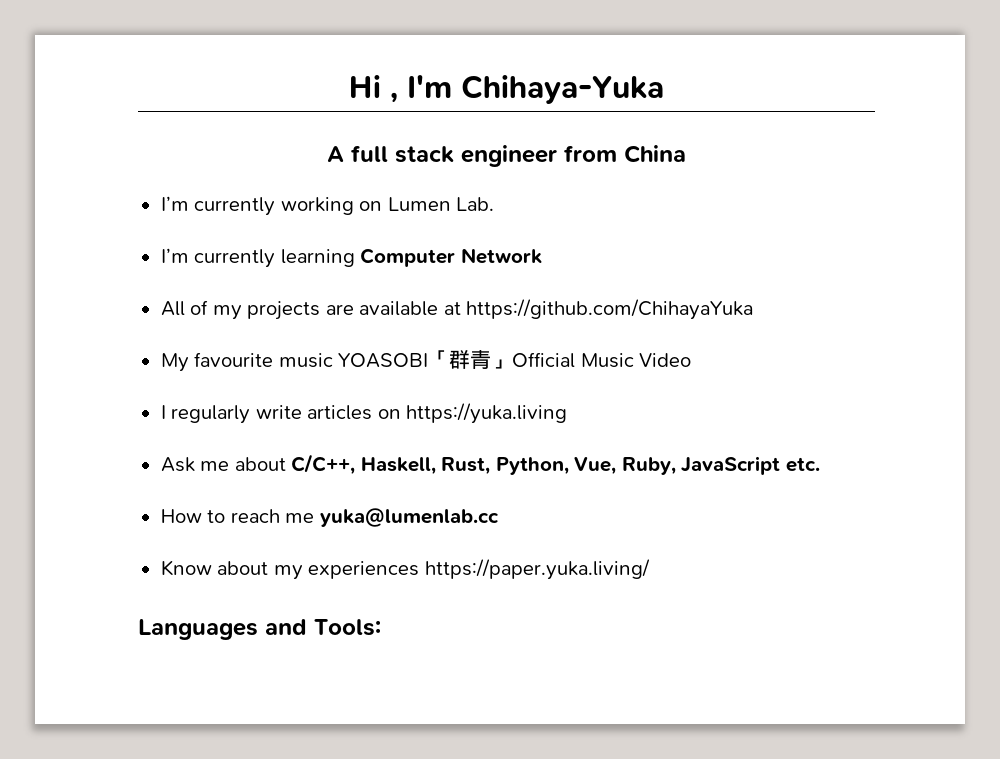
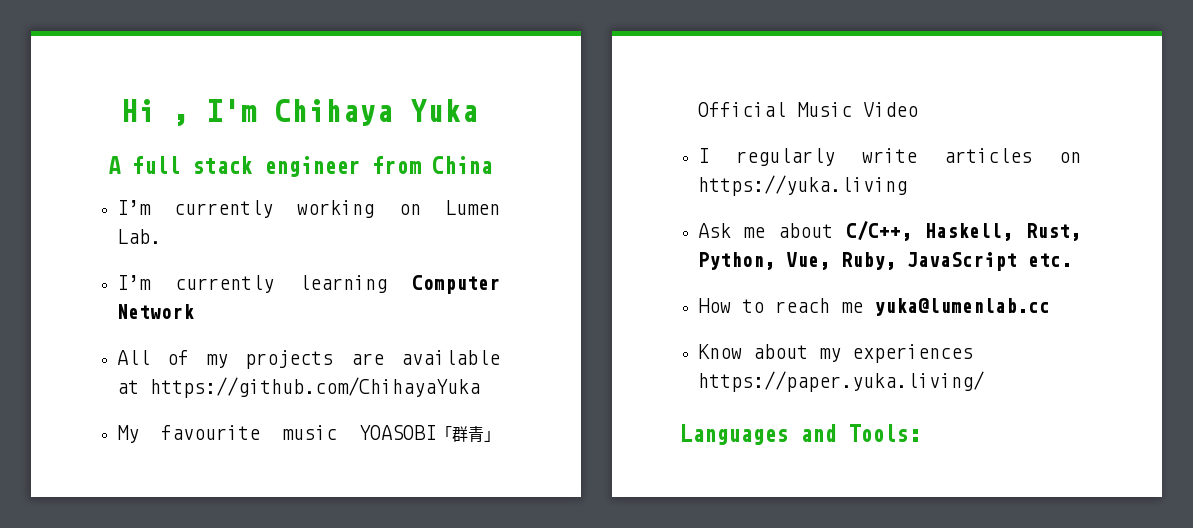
[461,75,664,104] Chihaya-Yuka -> [274,99,478,126] Chihaya Yuka

